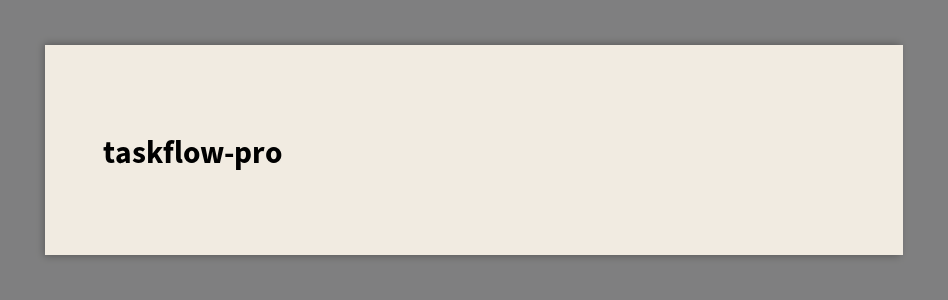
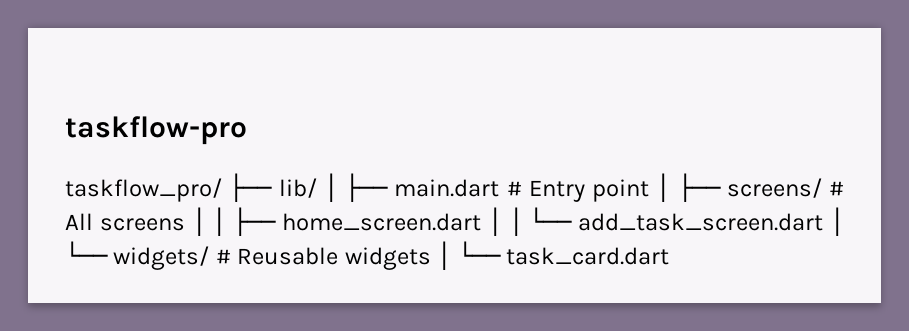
(282, 155) none -> [65,173,844,202] [65,207,844,236] [65,241,670,270] // taskflow_pro/ ├── lib/ │ ├── main.dart # Entry point │ ├── screens/ # All screens │ │ ├── home_screen.dart │ │ └── add_task_screen.dart │ └── widgets/ # Reusable widgets │ └── task_card.dart

